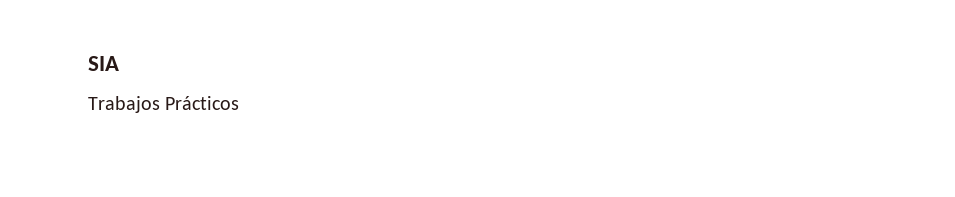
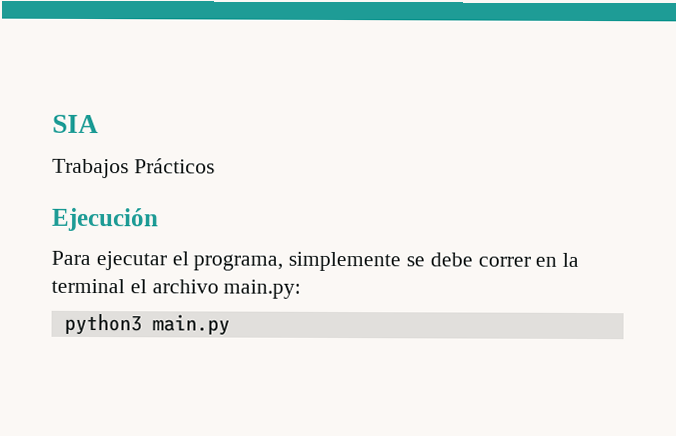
(240, 103) none -> [51,207,159,232] [51,250,580,272] [51,278,302,299] [63,313,230,336] // Ejecución // Para ejecutar el programa, simplemente se debe correr en la terminal el archivo main.py: // python3 main.py

